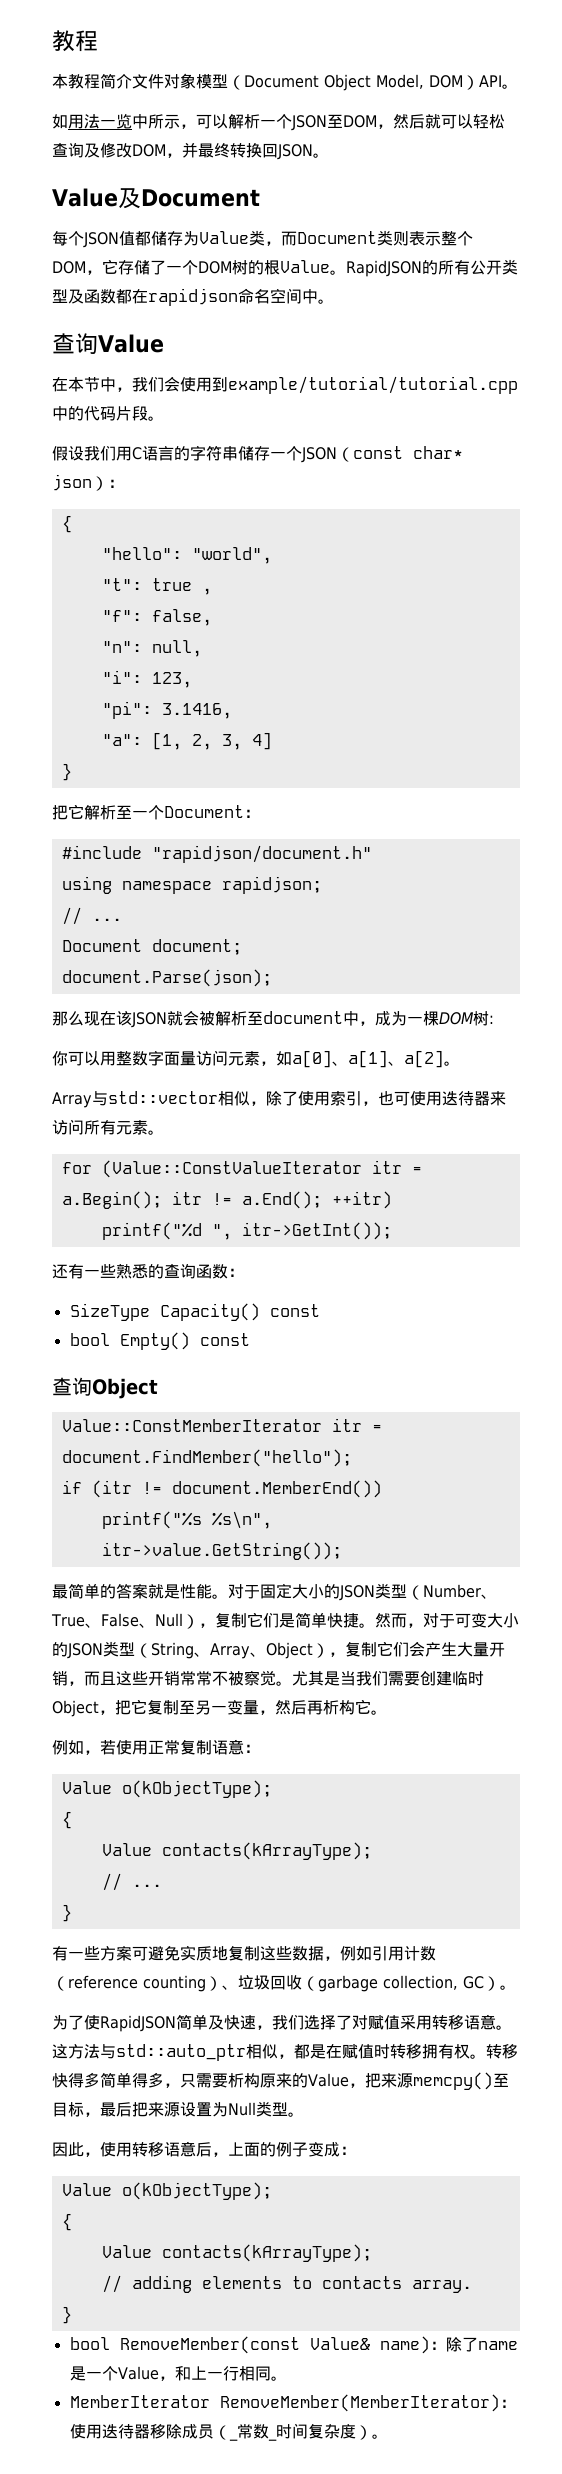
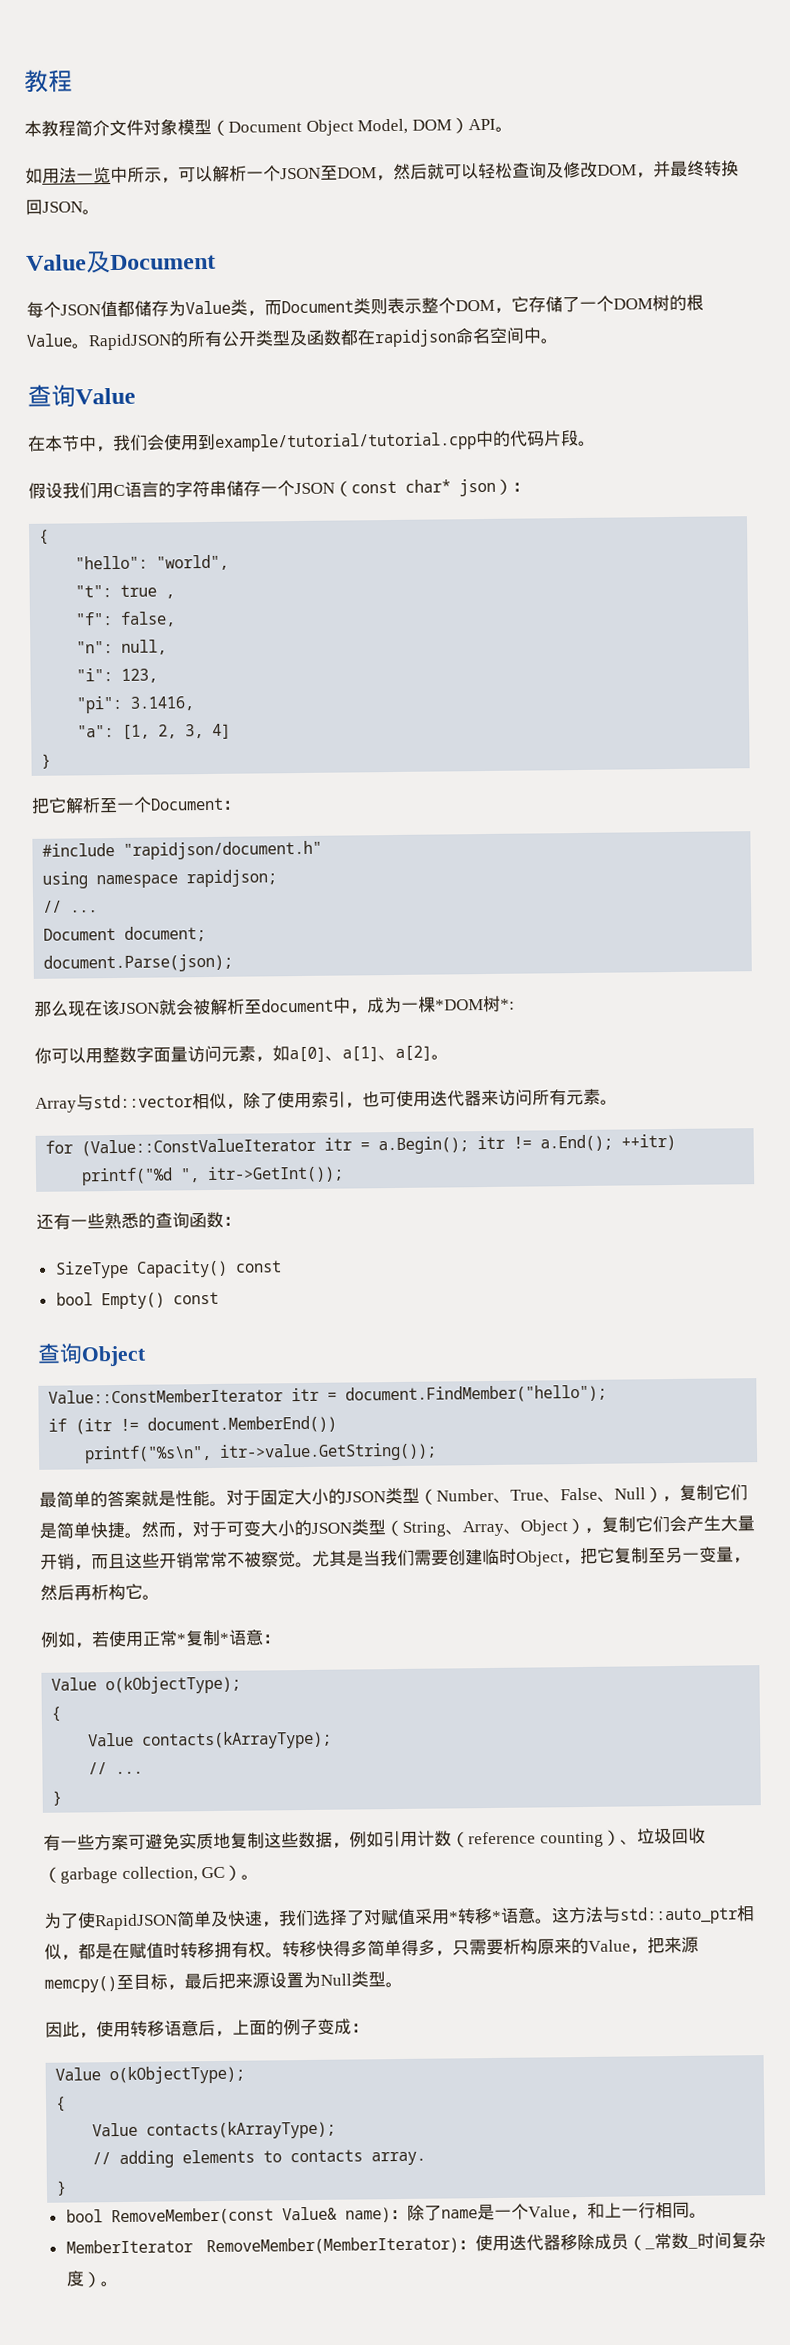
[439,1011,494,1026] DOM树: -> [435,995,515,1013] *DOM树*:
[458,1091,474,1106] 待 -> [447,1090,465,1107] 代
[101,1511,272,1529] printf("%s %s\n", -> [84,1444,213,1464] printf("%s\n",
[180,1740,212,1755] 复制 -> [176,1629,230,1647] *复制*
[432,2015,464,2030] 转移 -> [448,1907,502,1925] *转移*
[117,2424,134,2439] 待 -> [525,2234,544,2251] 代

